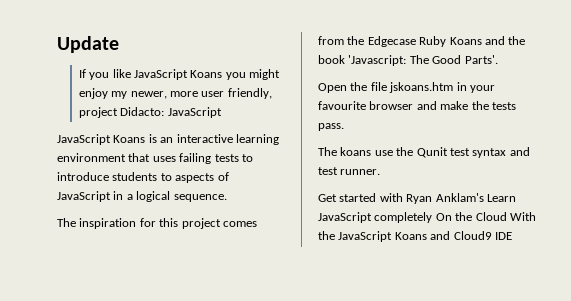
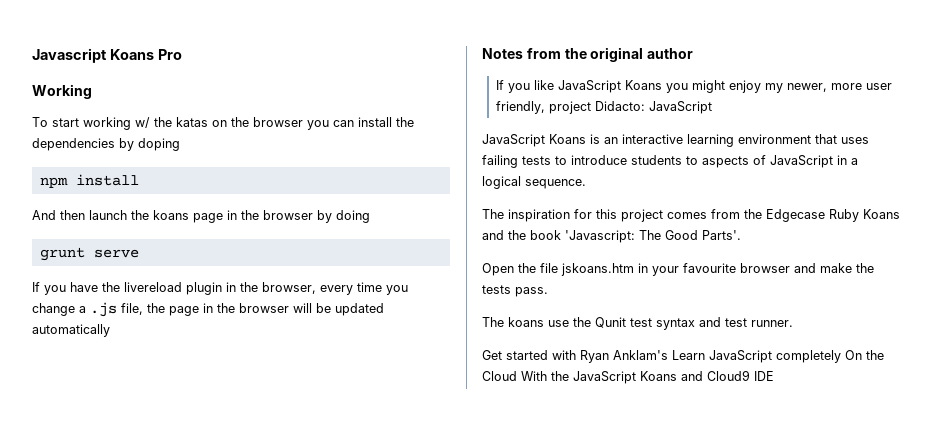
[57,36,119,53] Update -> [32,48,182,63] [32,84,92,99] [32,117,414,130] [32,138,180,151] [39,174,139,188] [32,210,370,223] [39,247,139,261] [32,282,408,295] [32,302,384,317] [32,324,110,337] [482,47,694,62] Javascript Koans Pro // Working // To start working w/ the katas on the browser you can install the dependencies by doping // npm install // And then launch the koans page in the browser by doing // grunt serve // If you have the livereload plugin in the browser, every time you change a .js file, the page in the browser will be updated automatically // Notes from the original author

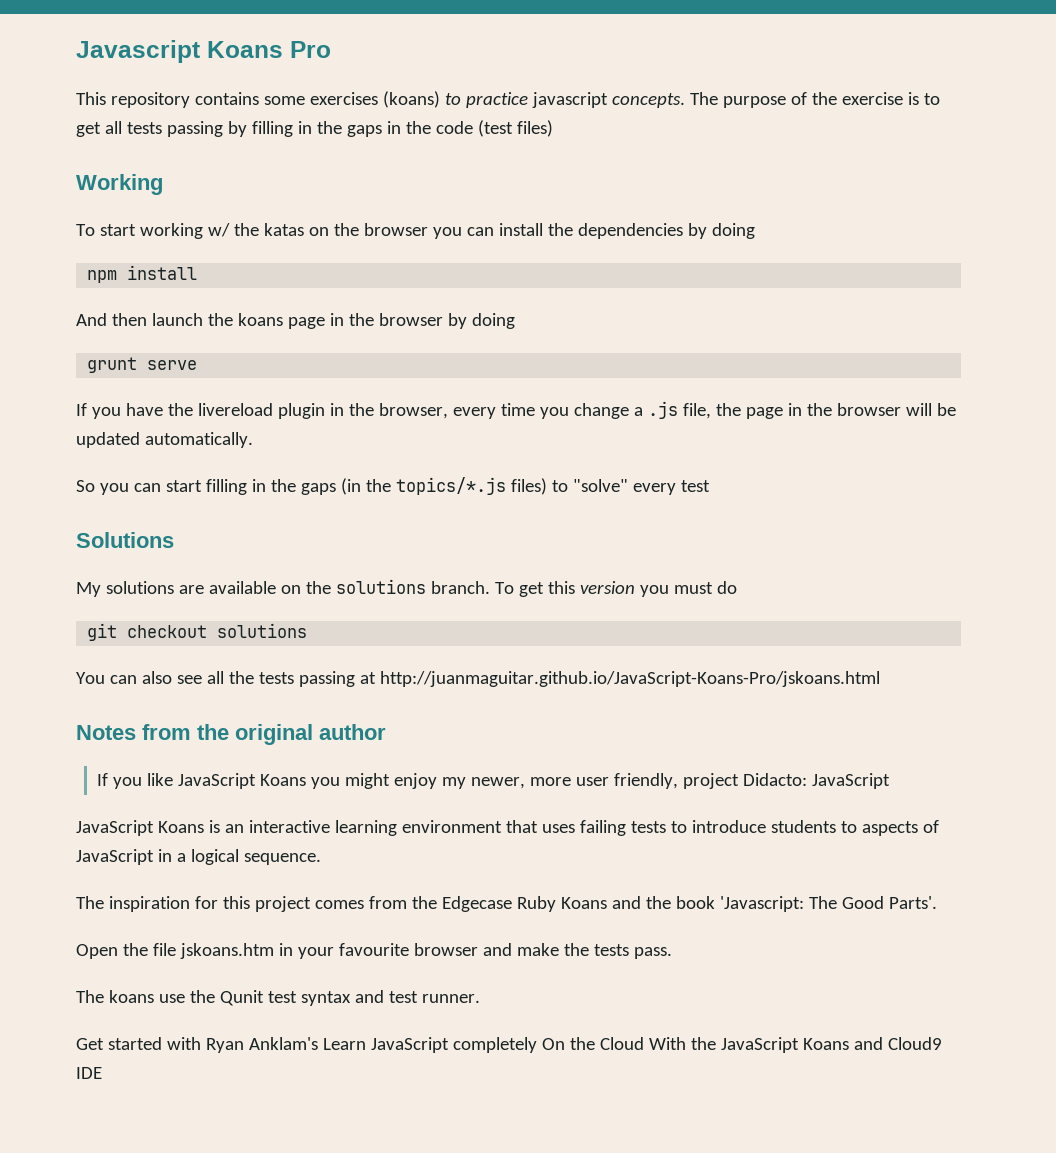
(182, 54) none -> [76,91,940,108] [76,120,553,137] // This repository contains some exercises (koans) to practice javascript concepts. The purpose of the exercise is to get all tests passing by filling in the gaps in the code (test files)
[138,138,180,151] doping -> [711,223,755,239] doing
[32,324,110,337] automatically -> [144,432,253,448] [76,477,710,495] [76,532,174,548] [76,579,737,597] [87,623,308,641] [76,671,880,687] automatically. // So you can start filling in the gaps (in the topics/*.js files) to "solve" every test // Solutions // My solutions are available on the solutions branch. To get this version you must do // git checkout solutions // You can also see all the tests passing at http://juanmaguitar.github.io/JavaScript-Koans-Pro/jskoans.html

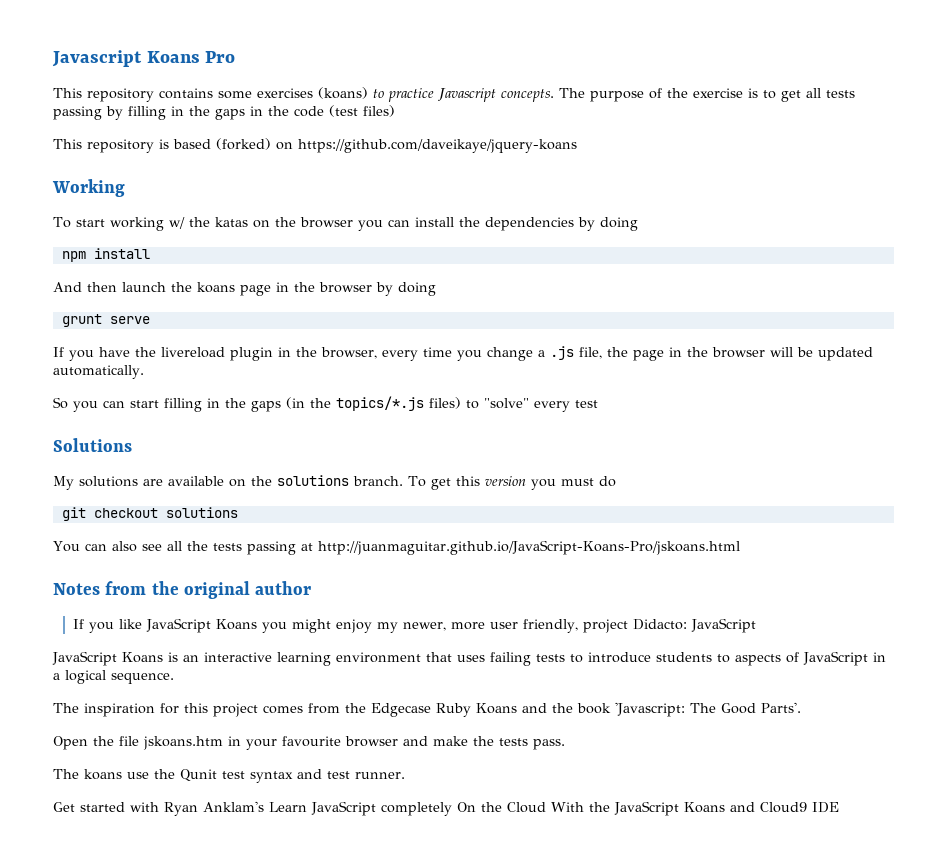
[531,92,608,108] javascript -> [438,88,496,102] Javascript
(553, 128) none -> [53,138,577,153] // This repository is based (forked) on https://github.com/daveikaye/jquery-koans

